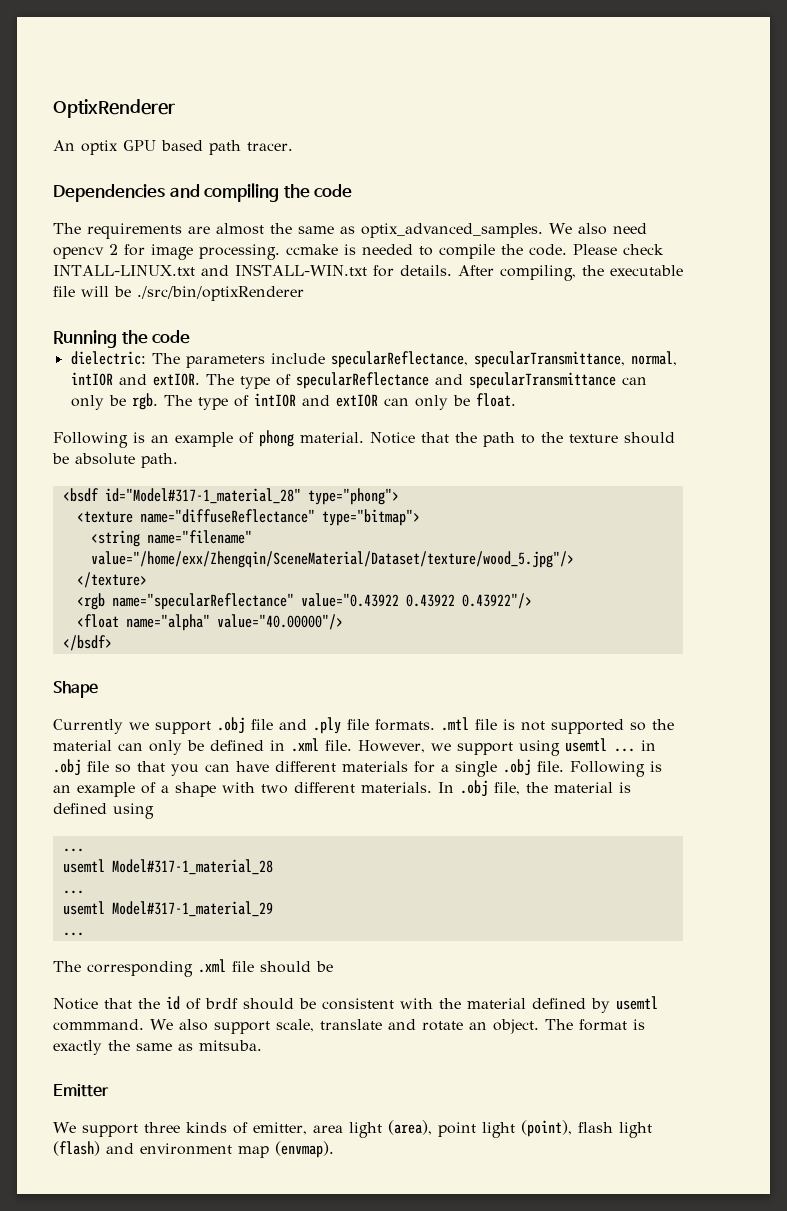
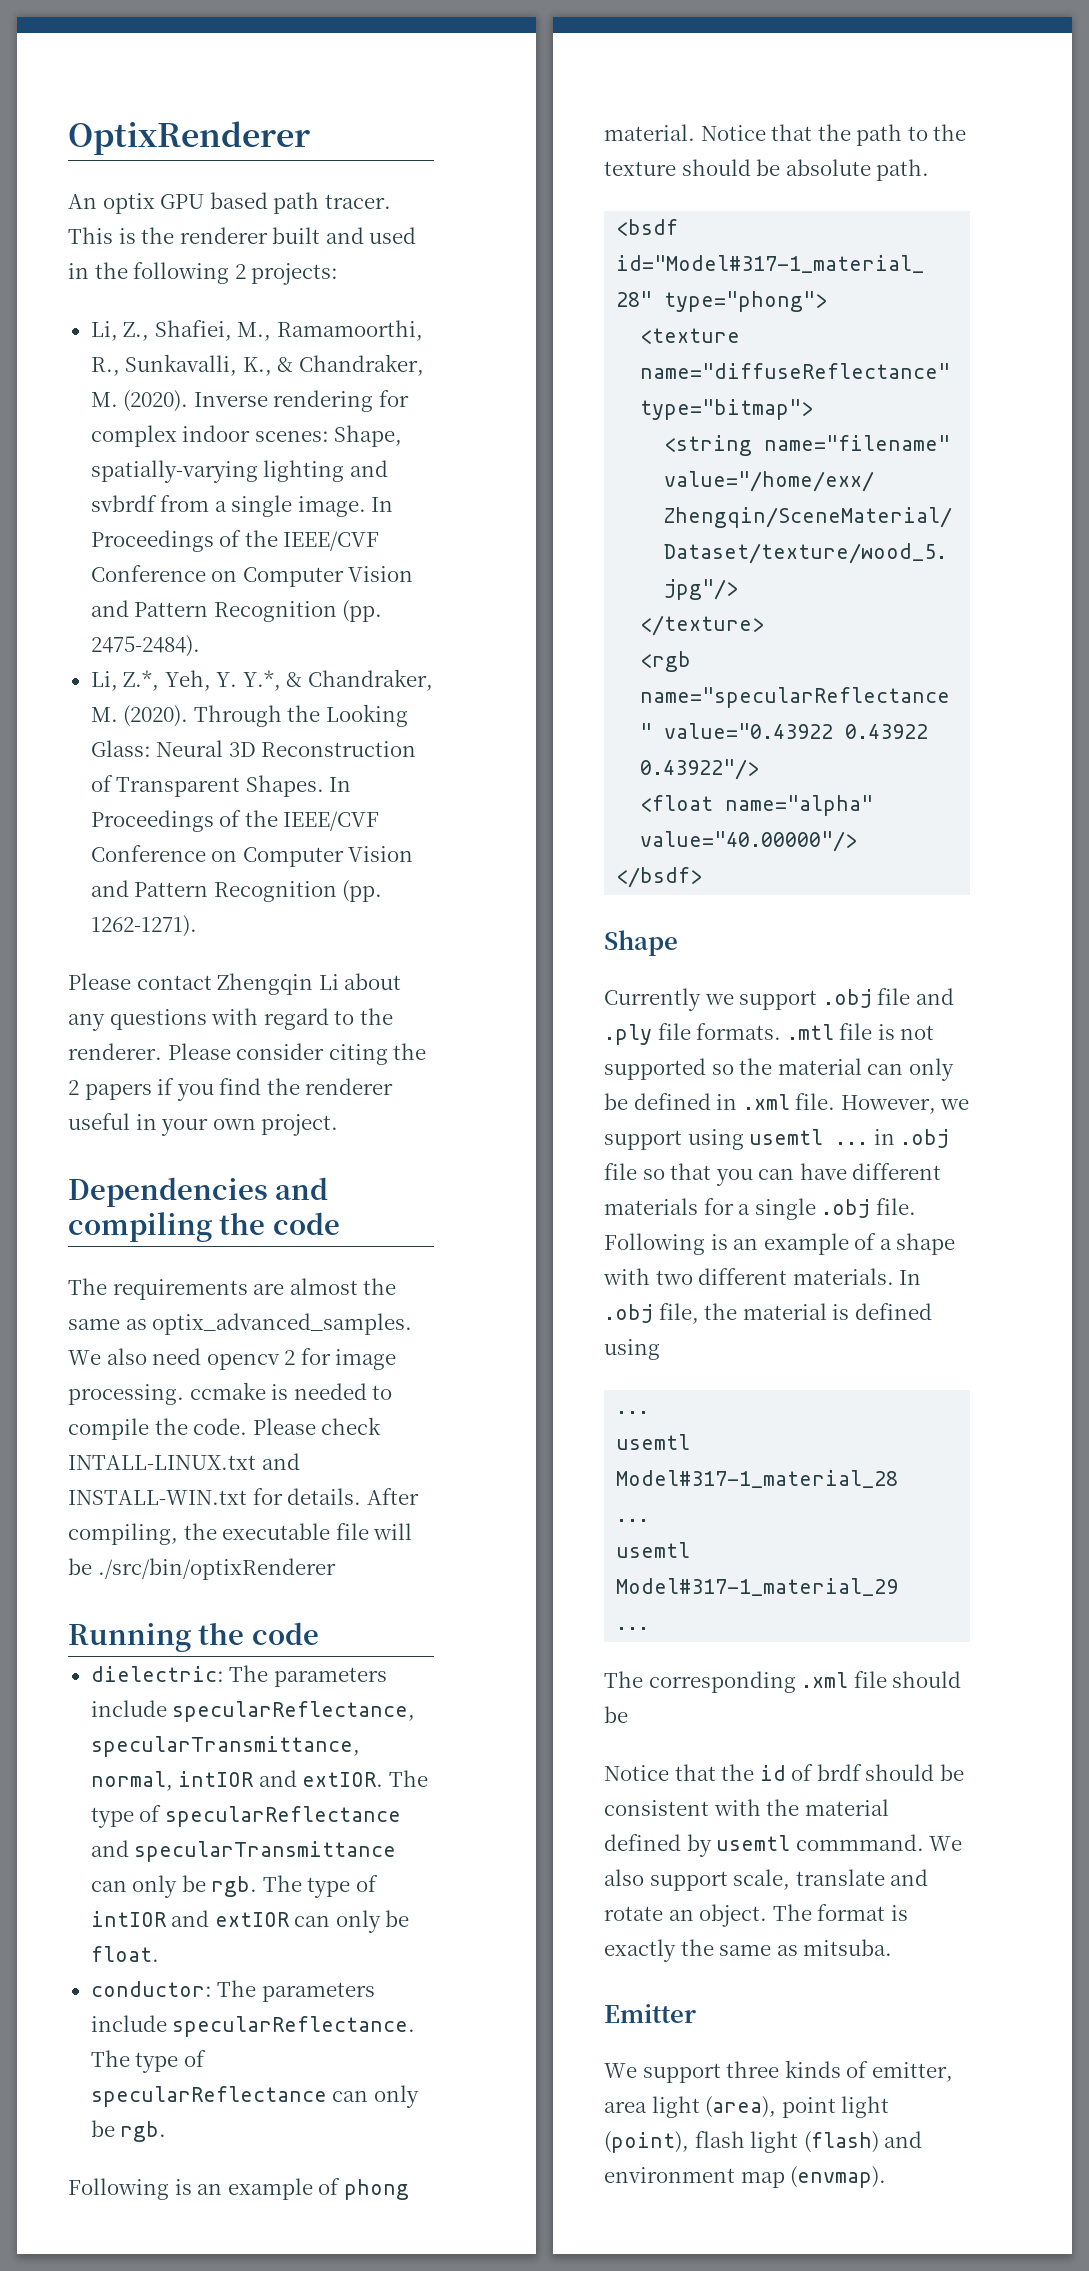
(293, 146) none -> [68,227,417,244] [68,262,339,285] [90,320,423,341] [90,354,424,376] [90,390,409,412] [90,425,403,447] [90,460,388,483] [90,495,394,517] [90,530,380,552] [90,565,414,587] [90,600,383,622] [90,635,200,657] [90,669,433,691] [90,704,408,727] [90,740,417,757] [90,775,352,797] [90,810,380,832] [90,845,414,867] [90,880,383,902] [90,915,197,937] [68,973,402,995] [68,1008,393,1031] [68,1043,427,1065] [68,1078,394,1101] [68,1113,339,1136] This is the renderer built and used in the following 2 projects: // Li, Z., Shafiei, M., Ramamoorthi, R., Sunkavalli, K., & Chandraker, M. (2020). Inverse rendering for complex indoor scenes: Shape, spatially-varying lighting and svbrdf from a single image. In Proceedings of the IEEE/CVF Conference on Computer Vision and Pattern Recognition (pp. 2475-2484). // Li, Z.*, Yeh, Y. Y.*, & Chandraker, M. (2020). Through the Looking Glass: Neural 3D Reconstruction of Transparent Shapes. In Proceedings of the IEEE/CVF Conference on Computer Vision and Pattern Recognition (pp. 1262-1271). // Please contact Zhengqin Li about any questions with regard to the renderer. Please consider citing the 2 papers if you find the renderer useful in your own project.
(516, 400) none -> [90,1980,375,2002] [90,2015,416,2037] [90,2050,206,2073] [90,2085,419,2108] [90,2120,167,2142] // conductor: The parameters include specularReflectance. The type of specularReflectance can only be rgb.

